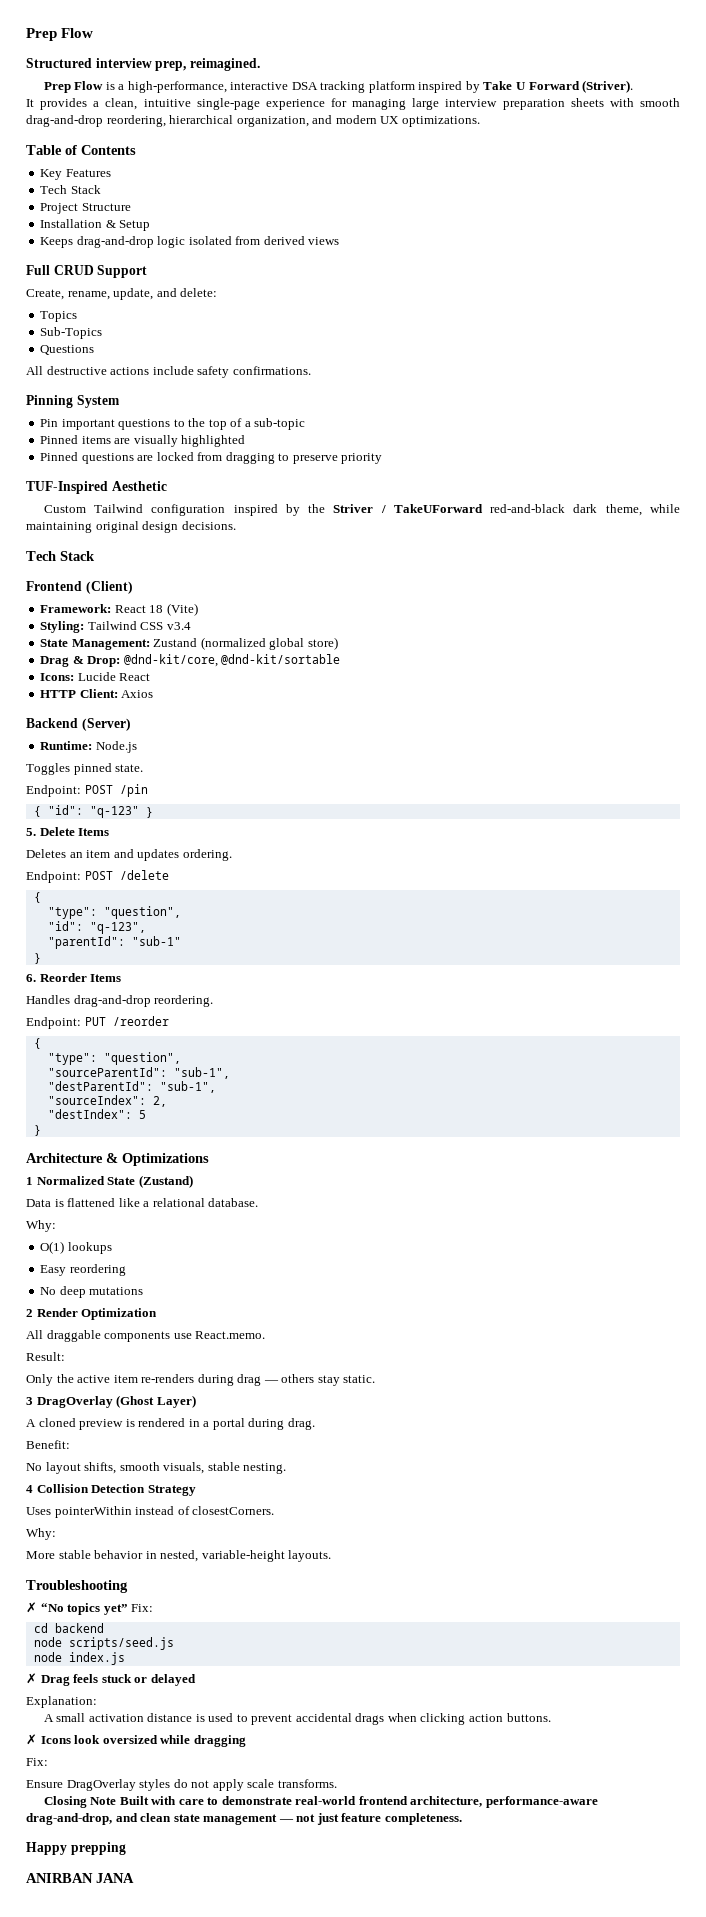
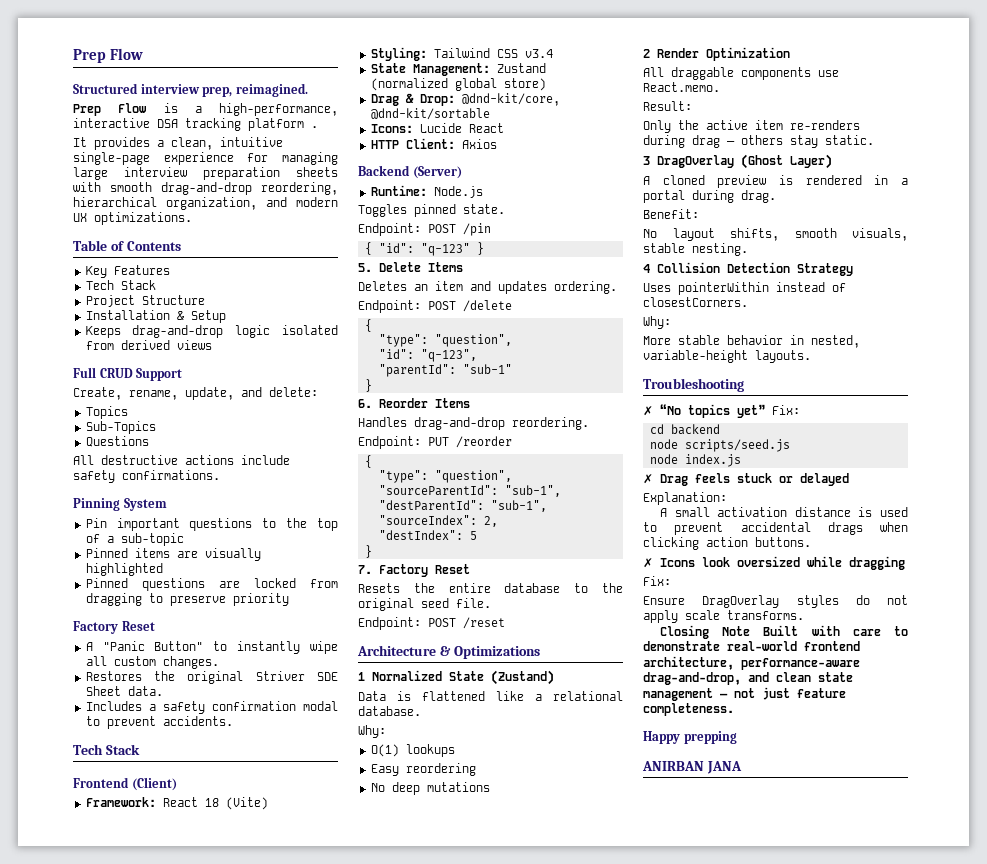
[418,80,634,93] inspired by Take U Forward (Striver). -> [311,126,318,128] .
[26,481,167,494] [43,504,680,516] [26,521,236,533] TUF-Inspired Aesthetic // Custom Tailwind configuration inspired by the Striver / TakeUForward red-and-black dark theme, while maintaining original design decisions. -> [73,621,155,634] [85,641,338,654] [85,656,219,669] [85,671,338,684] [85,686,163,696] [85,701,338,714] [85,716,233,729] Factory Reset // A "Panic Button" to instantly wipe all custom changes. // Restores the original Striver SDE Sheet data. // Includes a safety confirmation modal to prevent accidents.
(41, 1130) none -> [358,564,470,577] [358,583,623,593] [358,598,491,611] [358,617,505,630] // 7. Factory Reset // Resets the entire database to the original seed file. // Endpoint: POST /reset

